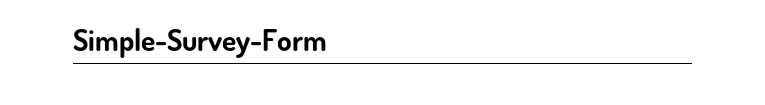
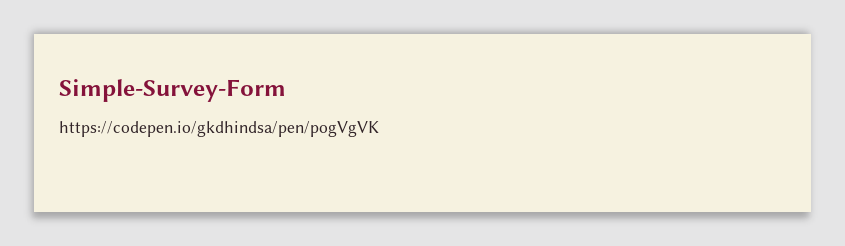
(327, 43) none -> [59,121,379,137] // https://codepen.io/gkdhindsa/pen/pogVgVK

